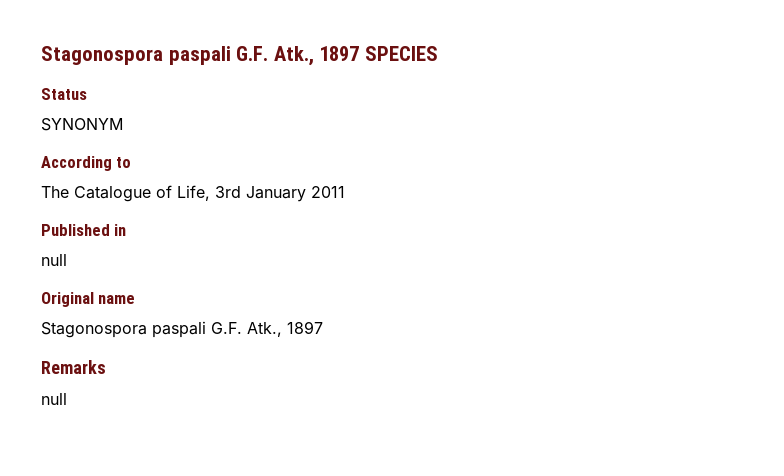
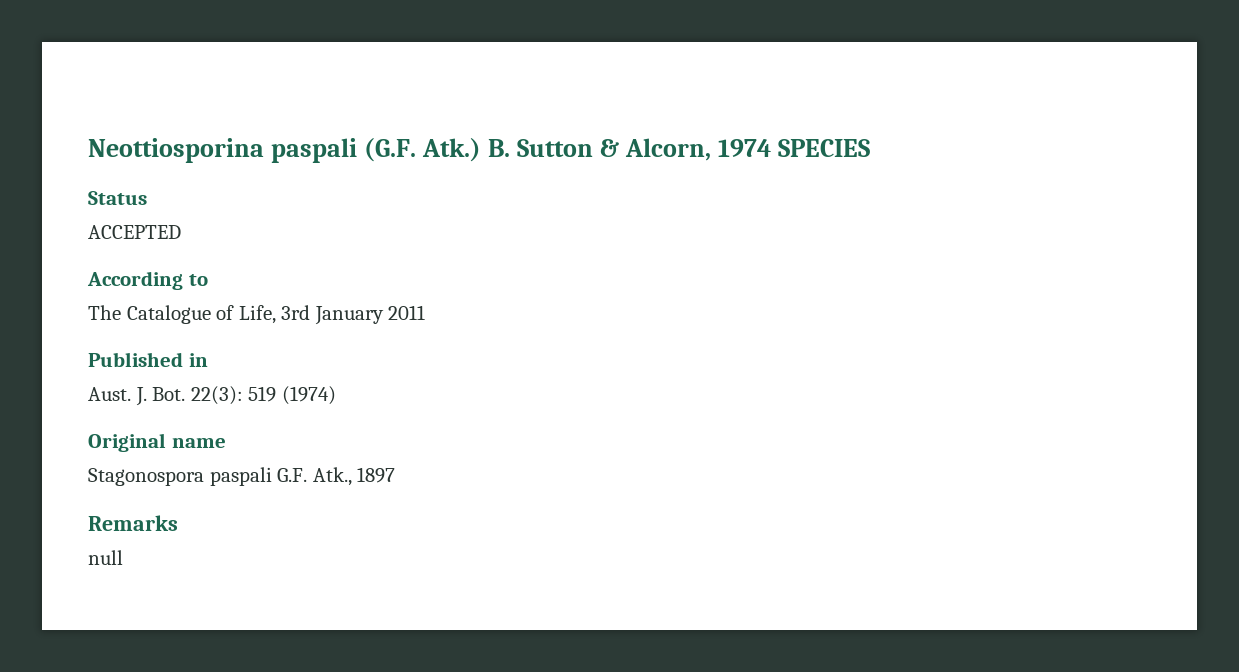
[41,46,360,66] Stagonospora paspali G.F. Atk., 1897 -> [88,138,772,163] Neottiosporina paspali (G.F. Atk.) B. Sutton & Alcorn, 1974
[41,118,123,131] SYNONYM -> [88,225,181,239] ACCEPTED
[41,254,67,266] null -> [88,386,336,406] Aust. J. Bot. 22(3): 519 (1974)

